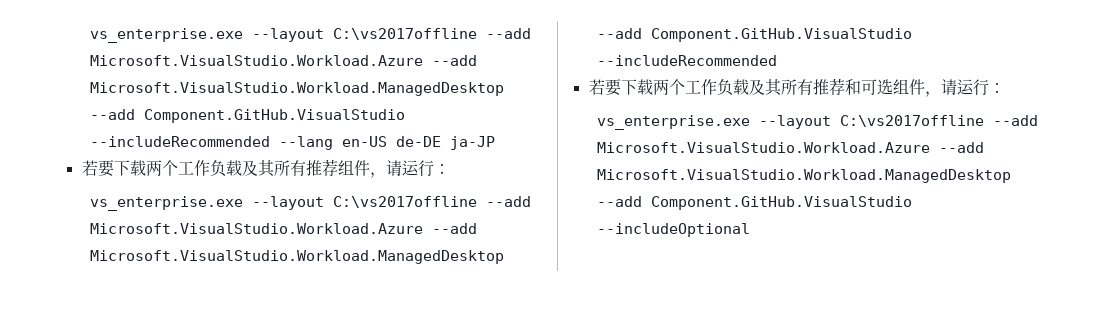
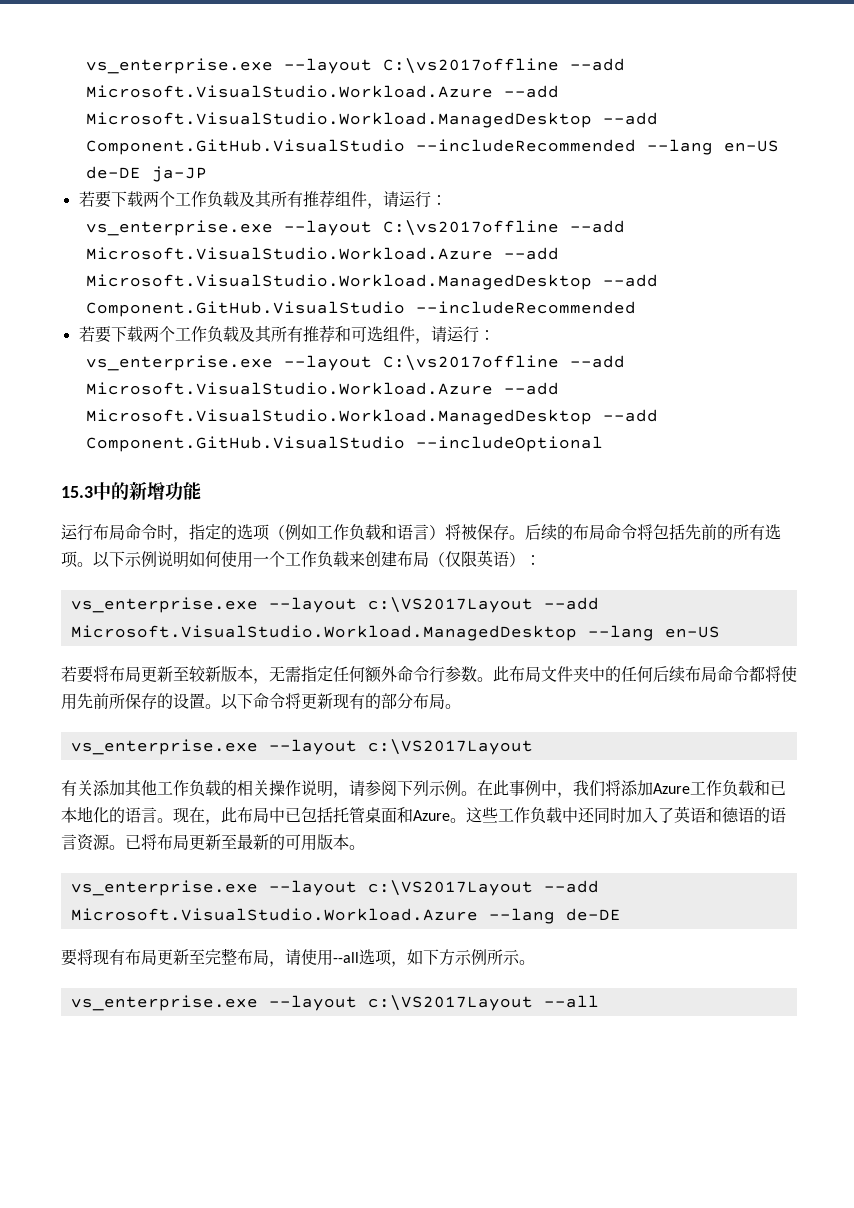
(751, 230) none -> [61,482,201,500] [61,524,781,542] [61,550,541,568] [70,597,599,613] [70,625,720,641] [61,666,797,684] [61,693,461,710] [70,739,533,755] [61,780,786,798] [61,806,786,825] [61,834,365,851] [70,880,599,896] [70,908,621,924] [61,948,535,967] [70,995,599,1011] // 15.3中的新增功能 // 运行布局命令时，指定的选项（例如工作负载和语言）将被保存。后续的布局命令将包括先前的所有选项。以下示例说明如何使用一个工作负载来创建布局（仅限英语）： // vs_enterprise.exe --layout c:\VS2017Layout --add Microsoft.VisualStudio.Workload.ManagedDesktop --lang en-US // 若要将布局更新至较新版本，无需指定任何额外命令行参数。此布局文件夹中的任何后续布局命令都将使用先前所保存的设置。以下命令将更新现有的部分布局。 // vs_enterprise.exe --layout c:\VS2017Layout // 有关添加其他工作负载的相关操作说明，请参阅下列示例。在此事例中，我们将添加Azure工作负载和已本地化的语言。现在，此布局中已包括托管桌面和Azure。这些工作负载中还同时加入了英语和德语的语言资源。已将布局更新至最新的可用版本。 // vs_enterprise.exe --layout c:\VS2017Layout --add Microsoft.VisualStudio.Workload.Azure --lang de-DE // 要将现有布局更新至完整布局，请使用--all选项，如下方示例所示。 // vs_enterprise.exe --layout c:\VS2017Layout --all

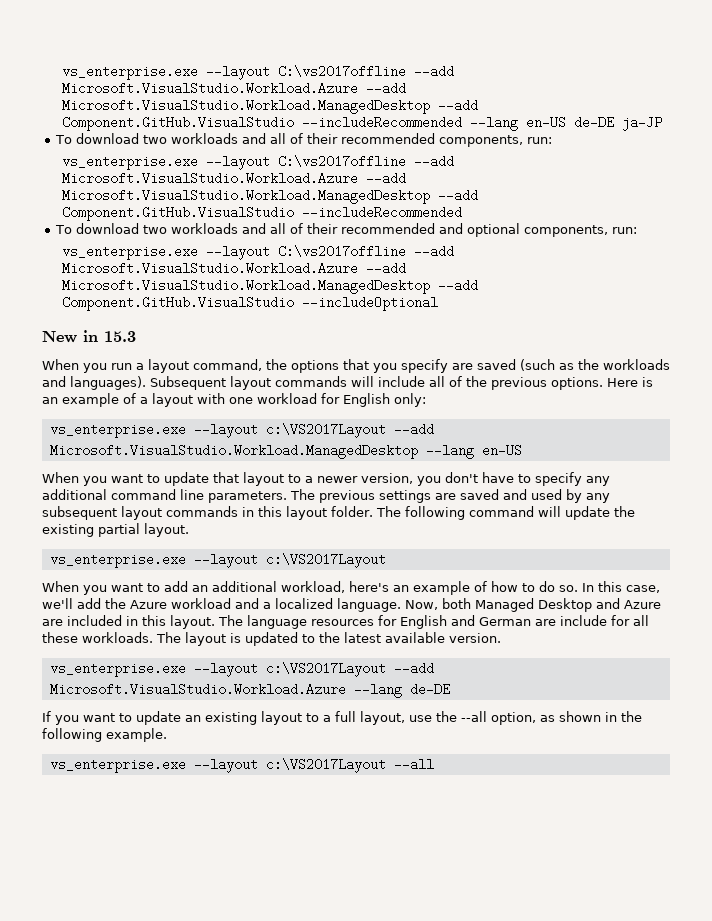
[78,190,447,209] 若要下载两个工作负载及其所有推荐组件，请运行： -> [55,133,553,147] To download two workloads and all of their recommended components, run:
[78,325,495,344] 若要下载两个工作负载及其所有推荐和可选组件，请运行： -> [55,223,638,237] To download two workloads and all of their recommended and optional components, run:
(603, 444) none -> [42,330,98,343] New in
[93,482,201,500] [61,524,781,542] [61,550,541,568] 中的新增功能 // 运行布局命令时，指定的选项（例如工作负载和语言）将被保存。后续的布局命令将包括先前的所有选项。以下示例说明如何使用一个工作负载来创建布局（仅限英语）： -> [42,359,670,373] [42,376,653,390] [42,393,426,407] // When you run a layout command, the options that you specify are saved (such as the workloads and languages). Subsequent layout commands will include all of the previous options. Here is an example of a layout with one workload for English only:
[61,666,797,684] [61,693,461,710] [70,739,533,755] [61,780,786,798] [61,806,786,825] [61,834,365,851] 若要将布局更新至较新版本，无需指定任何额外命令行参数。此布局文件夹中的任何后续布局命令都将使用先前所保存的设置。以下命令将更新现有的部分布局。 // vs_enterprise.exe --layout c:\VS2017Layout // 有关添加其他工作负载的相关操作说明，请参阅下列示例。在此事例中，我们将添加Azure工作负载和已本地化的语言。现在，此布局中已包括托管桌面和Azure。这些工作负载中还同时加入了英语和德语的语言资源。已将布局更新至最新的可用版本。 -> [42,472,610,486] [42,489,610,503] [42,506,635,520] [42,523,189,537] [49,553,386,568] [42,581,660,595] [42,598,661,612] [42,615,649,629] [42,632,501,646] When you want to update that layout to a newer version, you don't have to specify any additional command line parameters. The previous settings are saved and used by any subsequent layout commands in this layout folder. The following command will update the existing partial layout. // vs_enterprise.exe --layout c:\VS2017Layout // When you want to add an additional workload, here's an example of how to do so. In this case, we'll add the Azure workload and a localized language. Now, both Managed Desktop and Azure are included in this layout. The language resources for English and German are include for all these workloads. The layout is updated to the latest available version.
[61,948,535,967] 要将现有布局更新至完整布局，请使用--all选项，如下方示例所示。 -> [42,711,642,725] [42,728,167,742] If you want to update an existing layout to a full layout, use the --all option, as shown in the following example.

